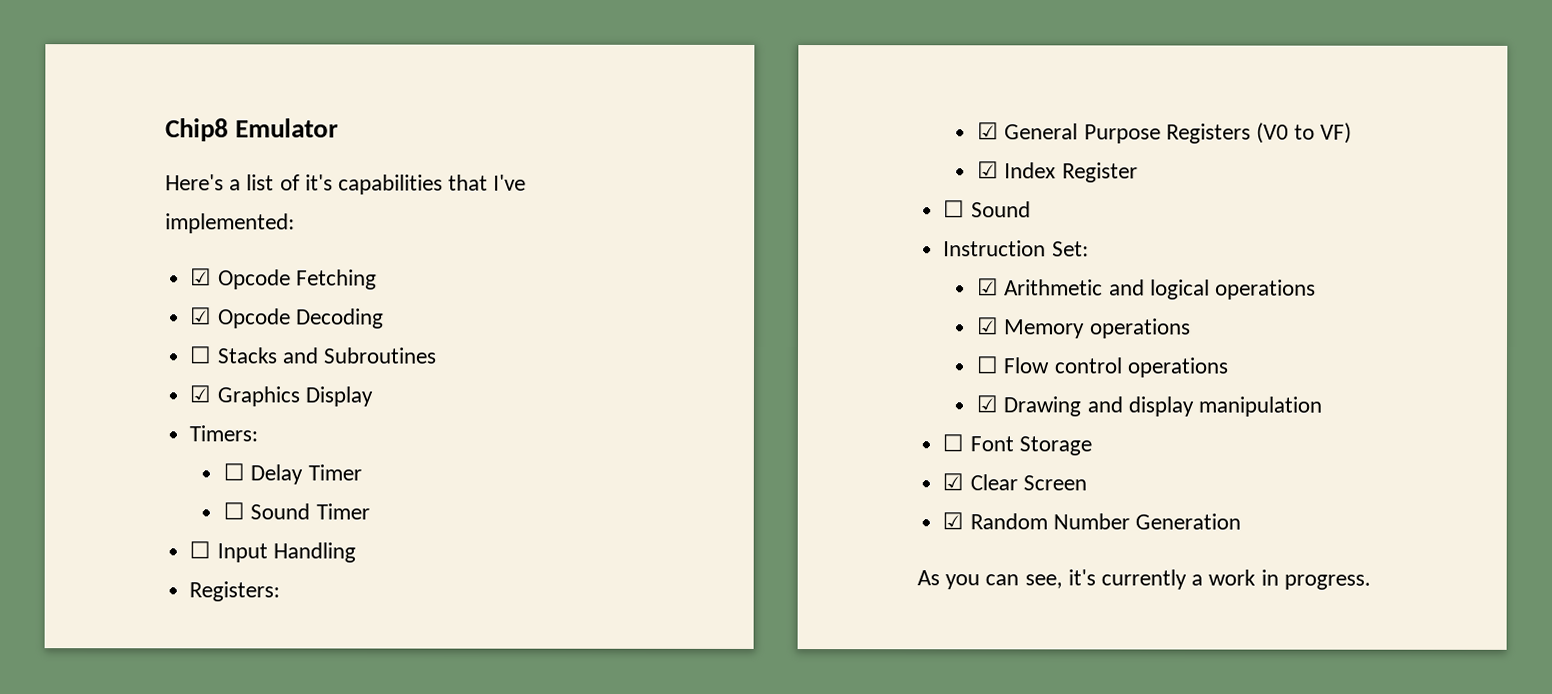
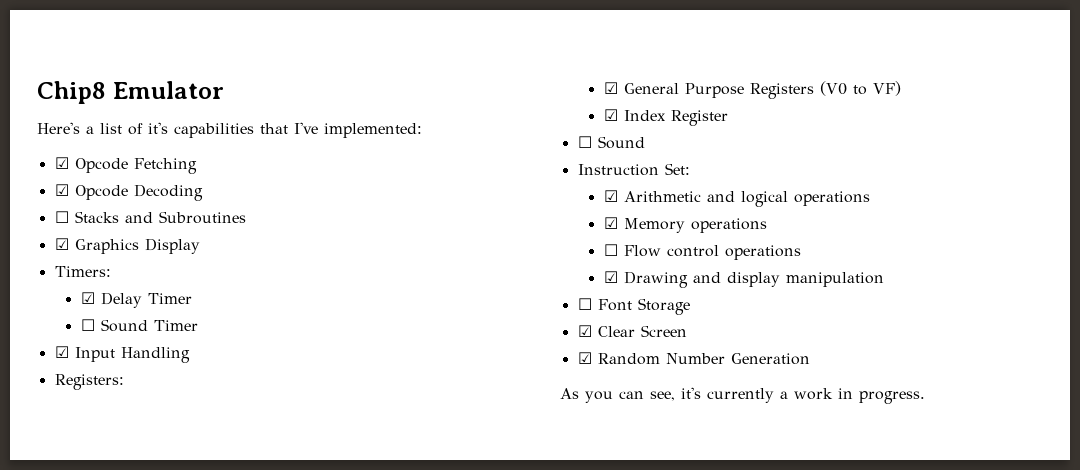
[223,463,246,481] ☐ -> [80,292,95,304] ☑
[189,541,212,559] ☐ -> [54,346,69,358] ☑

